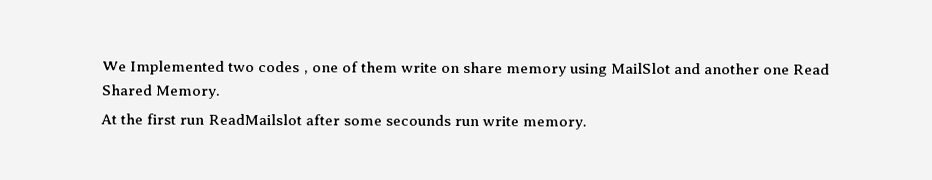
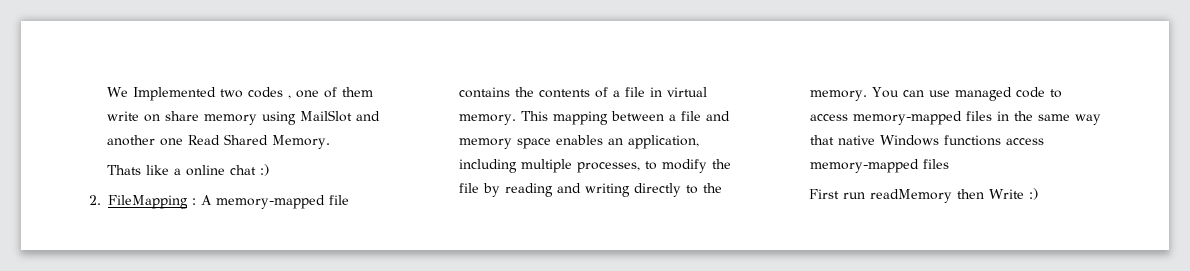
[100,113,587,130] At the first run ReadMailslot after some secounds run write memory. -> [107,164,270,176] [89,195,349,209] [459,87,707,98] [459,111,730,125] [459,135,699,149] [459,159,731,173] [459,183,722,197] [810,87,1062,101] [810,111,1101,125] [810,135,1044,146] [810,159,949,173] [809,188,1039,203] Thats like a online chat :) // 2. FileMapping : A memory-mapped file contains the contents of a file in virtual memory. This mapping between a file and memory space enables an application, including multiple processes, to modify the file by reading and writing directly to the memory. You can use managed code to access memory-mapped files in the same way that native Windows functions access memory-mapped files // First run readMemory then Write :)

